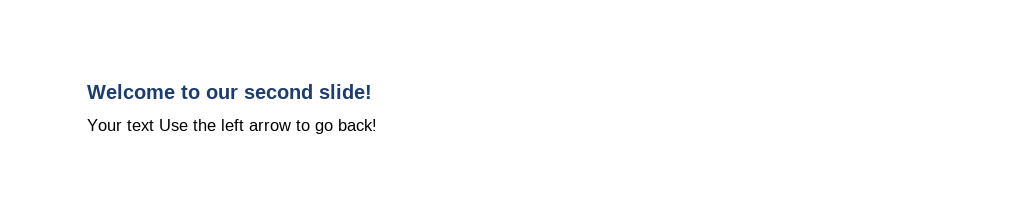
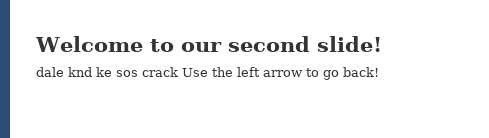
[87,119,154,131] Your text -> [36,67,178,77] dale knd ke sos crack

